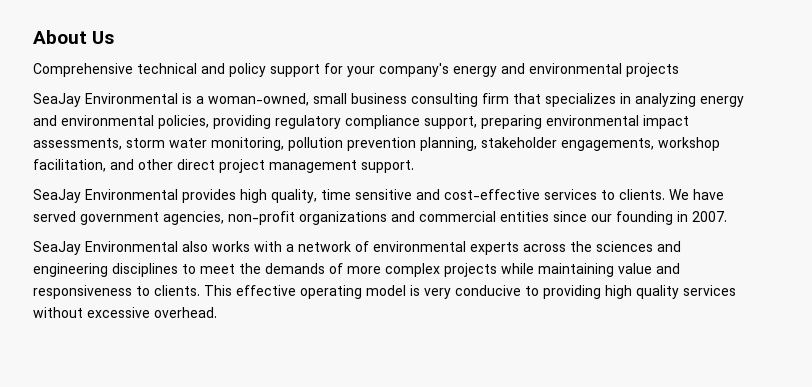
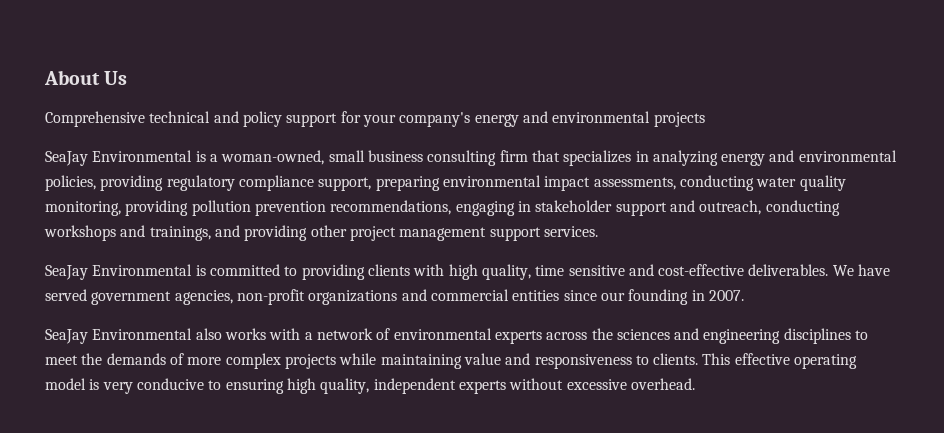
[126,137,720,151] [33,159,414,173] [33,189,236,203] storm water monitoring, pollution prevention planning, stakeholder engagements, workshop facilitation, and other direct project management support. // SeaJay Environmental provides -> [679,175,846,191] [45,200,840,216] [44,225,598,241] [45,264,445,280] conducting water quality monitoring, providing pollution prevention recommendations, engaging in stakeholder support and outreach, conducting workshops and trainings, and providing other project management support services. // SeaJay Environmental is committed to providing clients with
[544,189,665,200] services to clients. -> [748,264,829,276] deliverables.
[543,285,736,299] providing high quality services -> [225,378,506,394] ensuring high quality, independent experts

